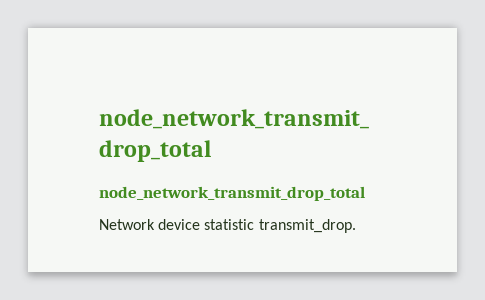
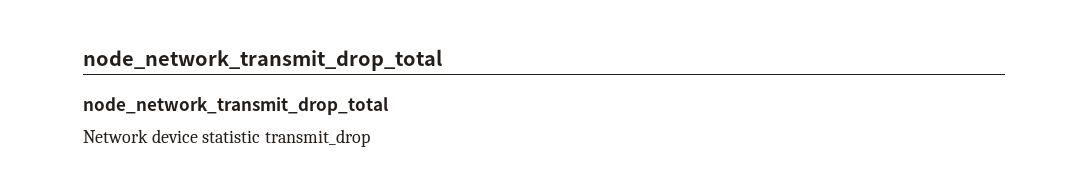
[258,219,356,233] transmit_drop. -> [265,129,371,147] transmit_drop

